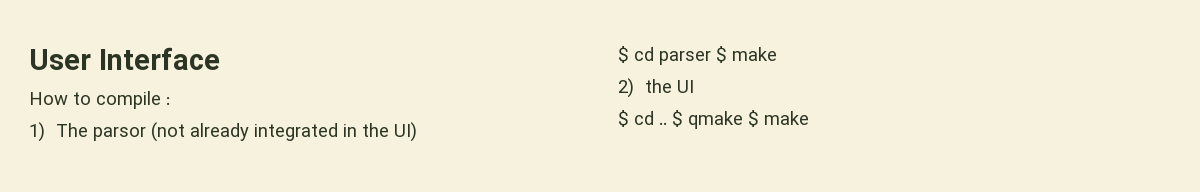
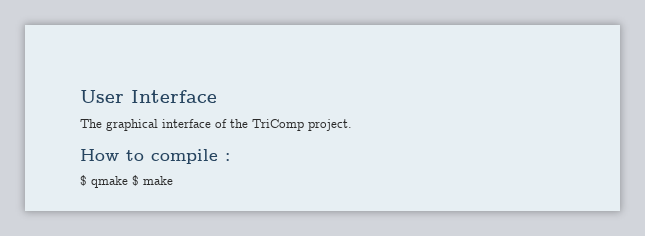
[29,91,170,109] [29,122,418,142] [618,46,777,65] [618,78,695,98] [618,110,667,127] How to compile : // 1) The parsor (not already integrated in the UI) // $ cd parser $ make // 2) the UI // $ cd .. -> [80,119,352,131] [80,149,230,164] The graphical interface of the TriComp project. // How to compile : //

